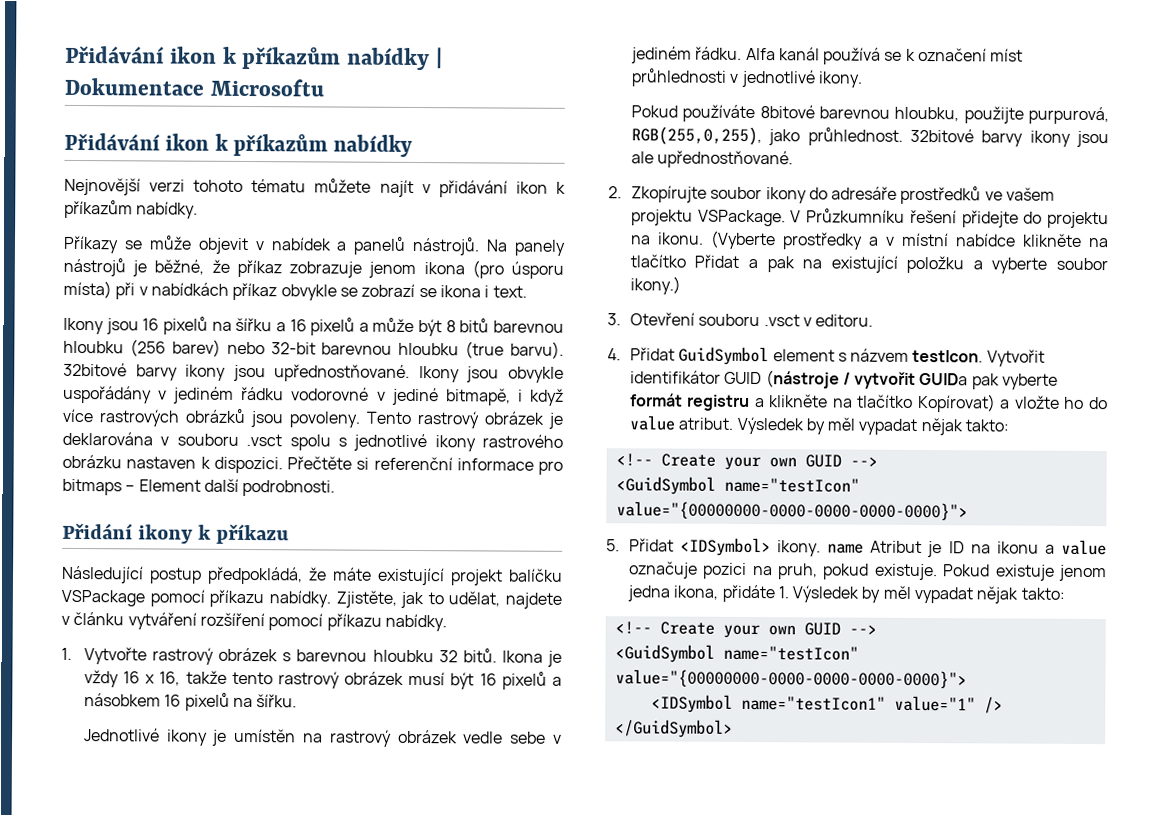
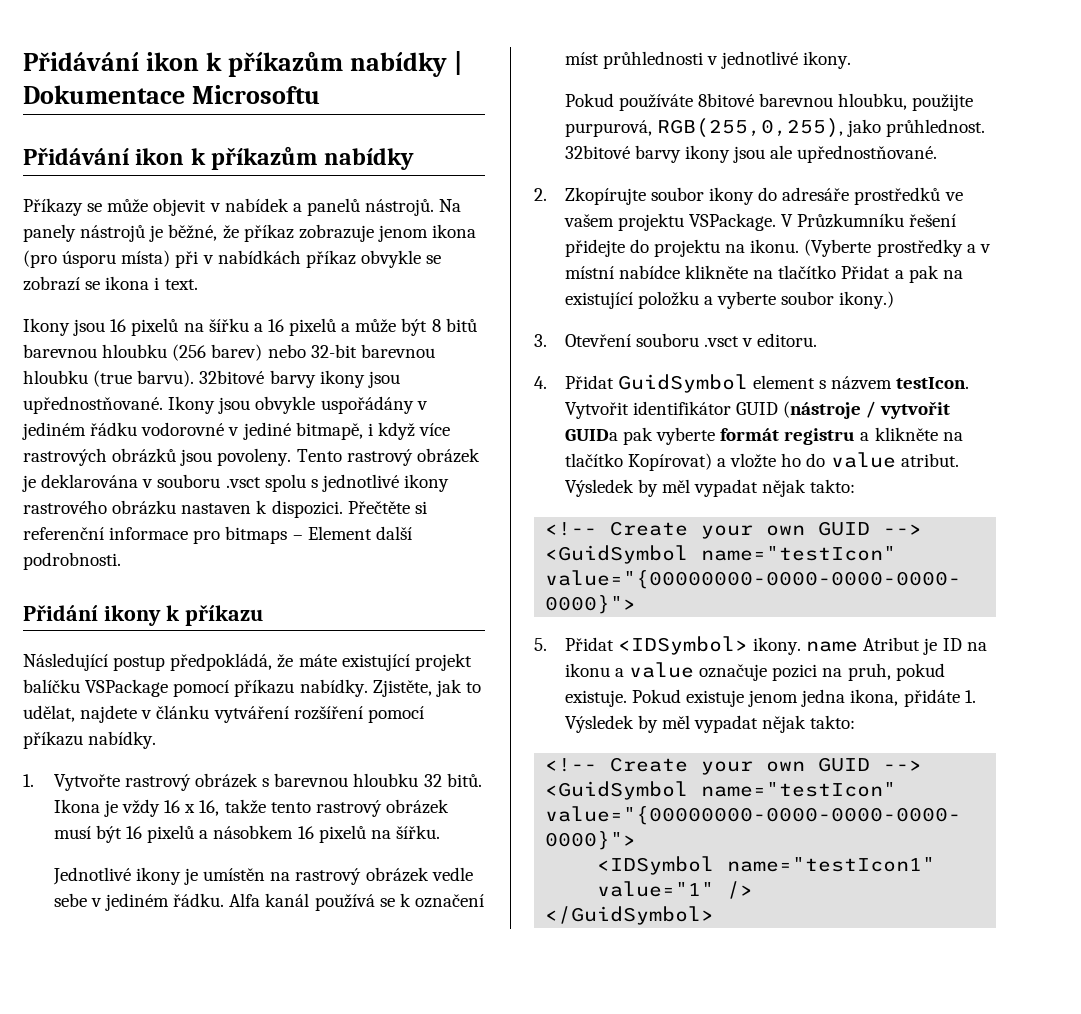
[64,177,566,198] [64,199,199,219] // Nejnovější verzi tohoto tématu můžete najít v přidávání ikon k příkazům nabídky. -> (414, 159) none

